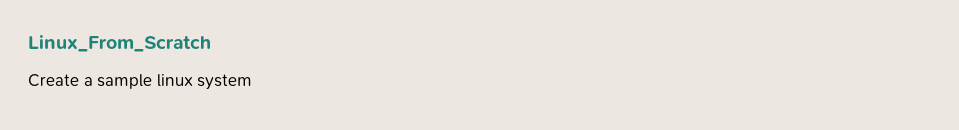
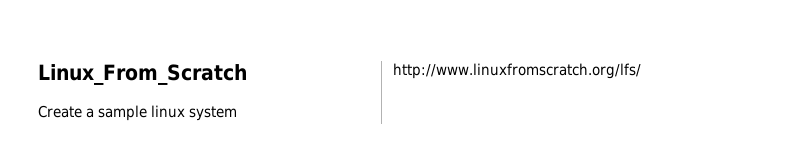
(253, 82) none -> [393,63,641,79] http://www.linuxfromscratch.org/lfs/

